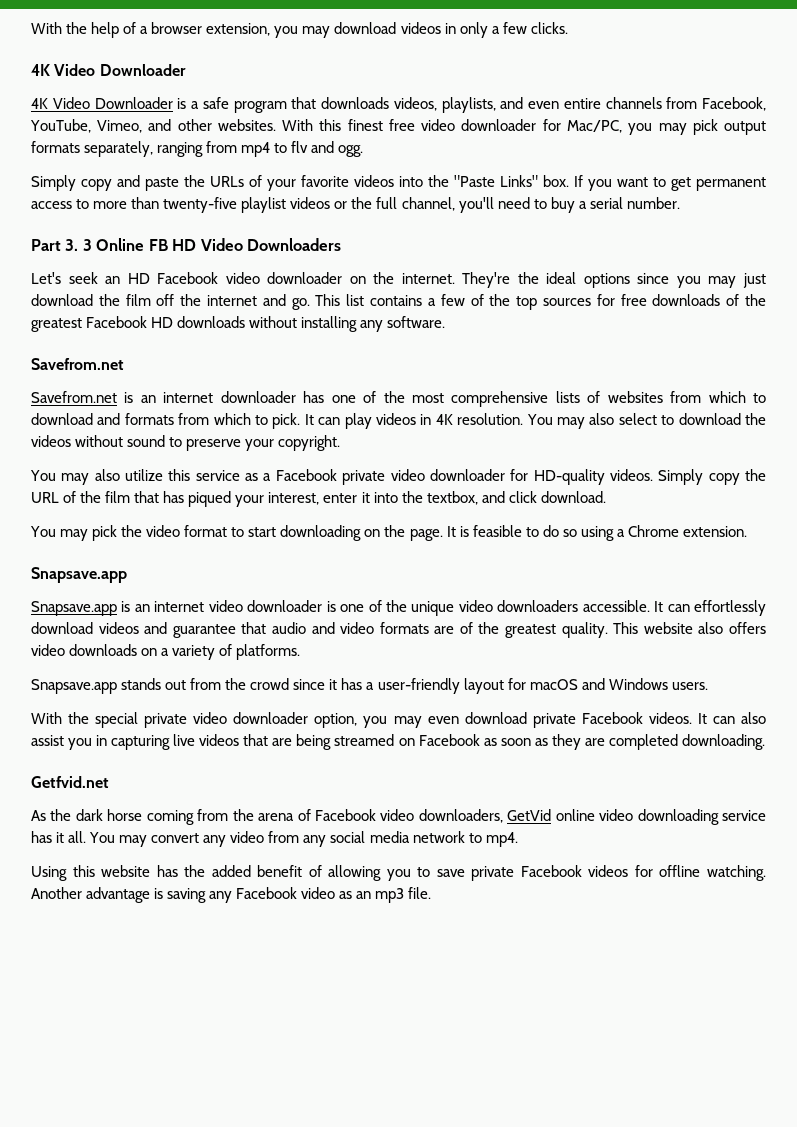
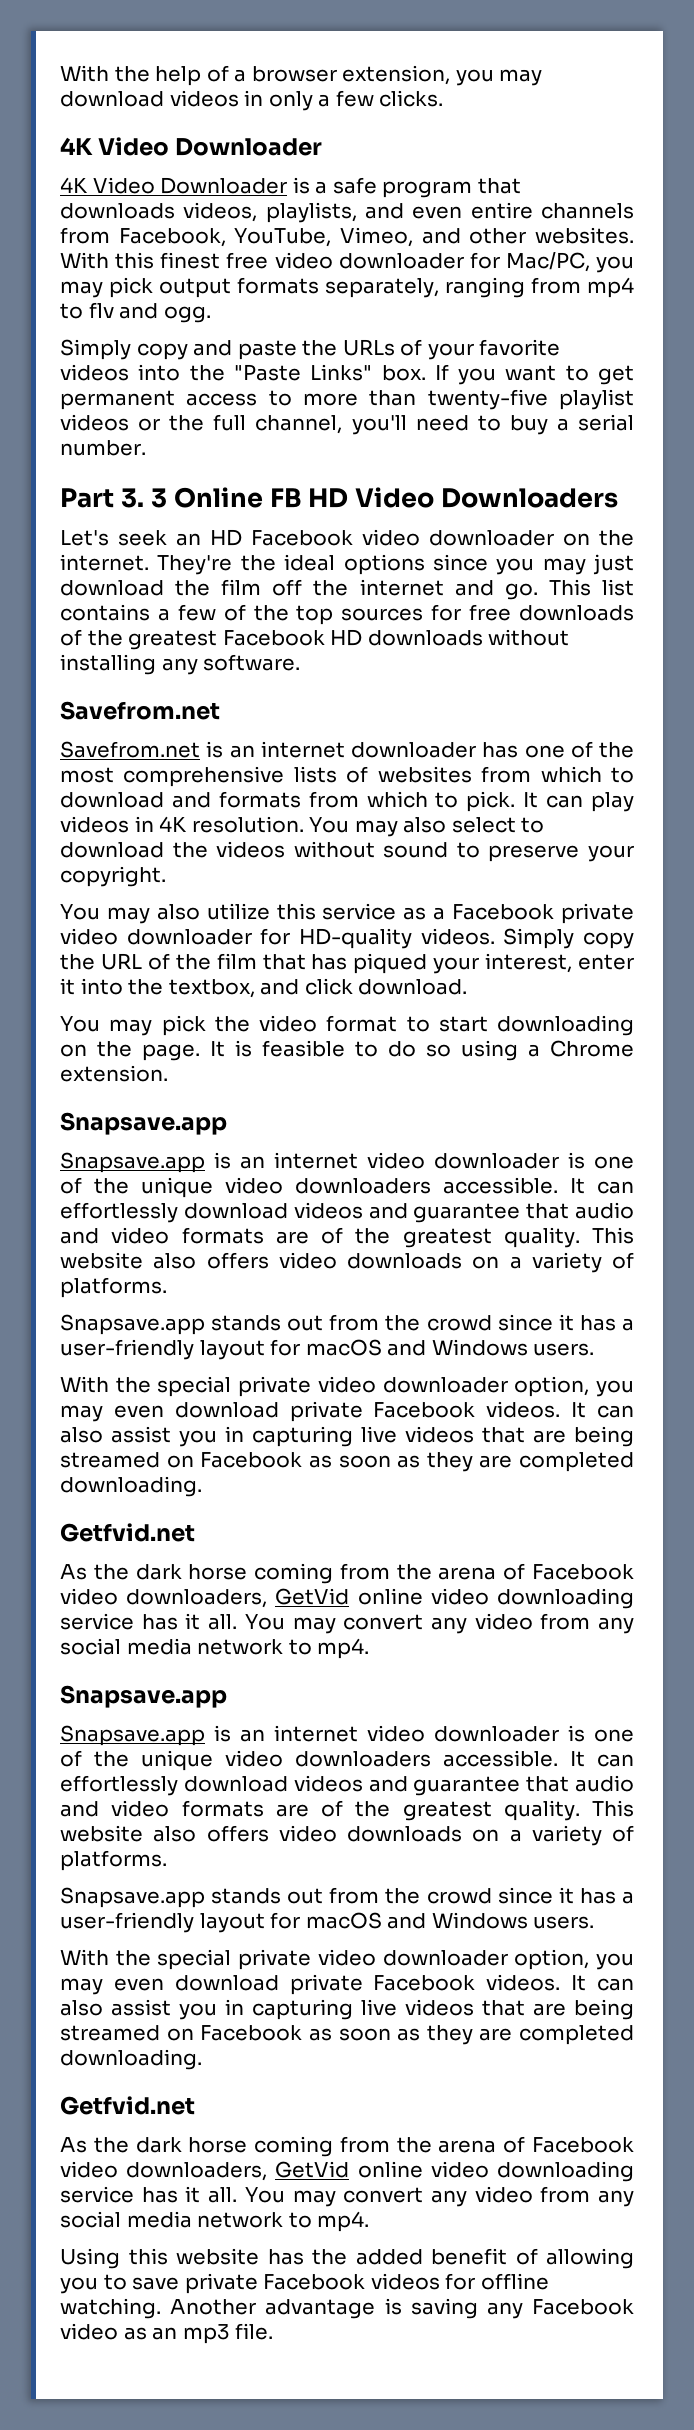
(518, 839) none -> [60,1685,227,1708] [60,1725,634,1746] [60,1750,634,1771] [60,1775,634,1796] [60,1800,634,1821] [60,1825,634,1846] [60,1850,167,1871] [60,1887,635,1908] [60,1912,595,1933] [60,1949,634,1970] [60,1974,634,1995] [60,1999,634,2020] [60,2025,634,2045] [60,2049,202,2070] [60,2096,195,2115] [60,2136,634,2157] [60,2161,634,2182] [60,2186,634,2207] [60,2211,370,2232] // Snapsave.app // Snapsave.app is an internet video downloader is one of the unique video downloaders accessible. It can effortlessly download videos and guarantee that audio and video formats are of the greatest quality. This website also offers video downloads on a variety of platforms. // Snapsave.app stands out from the crowd since it has a user-friendly layout for macOS and Windows users. // With the special private video downloader option, you may even download private Facebook videos. It can also assist you in capturing live videos that are being streamed on Facebook as soon as they are completed downloading. // Getfvid.net // As the dark horse coming from the arena of Facebook video downloaders, GetVid online video downloading service has it all. You may convert any video from any social media network to mp4.

